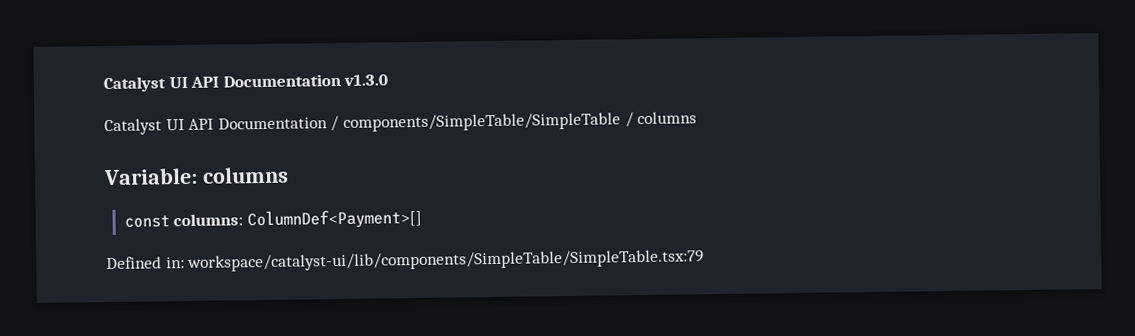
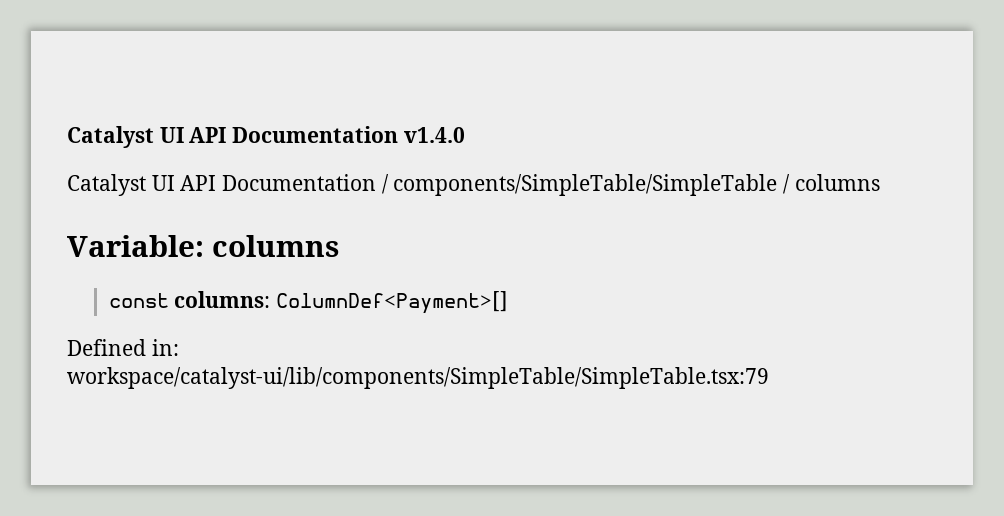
[103,73,389,93] Catalyst UI API Documentation v1.3.0 -> [67,126,465,148] Catalyst UI API Documentation v1.4.0

